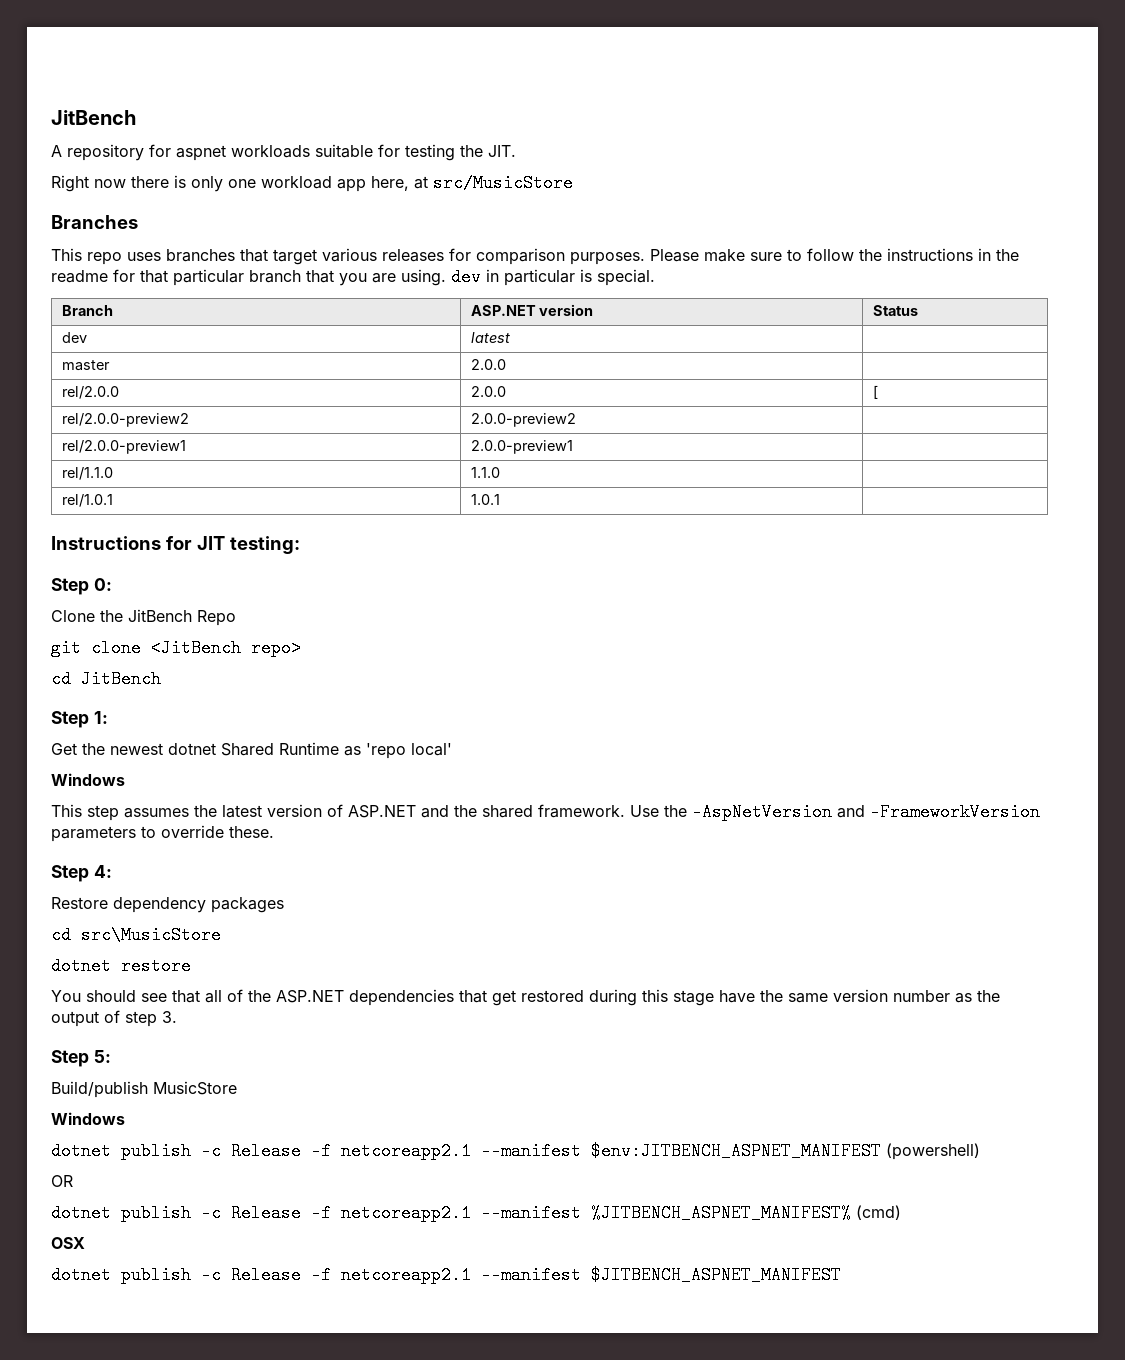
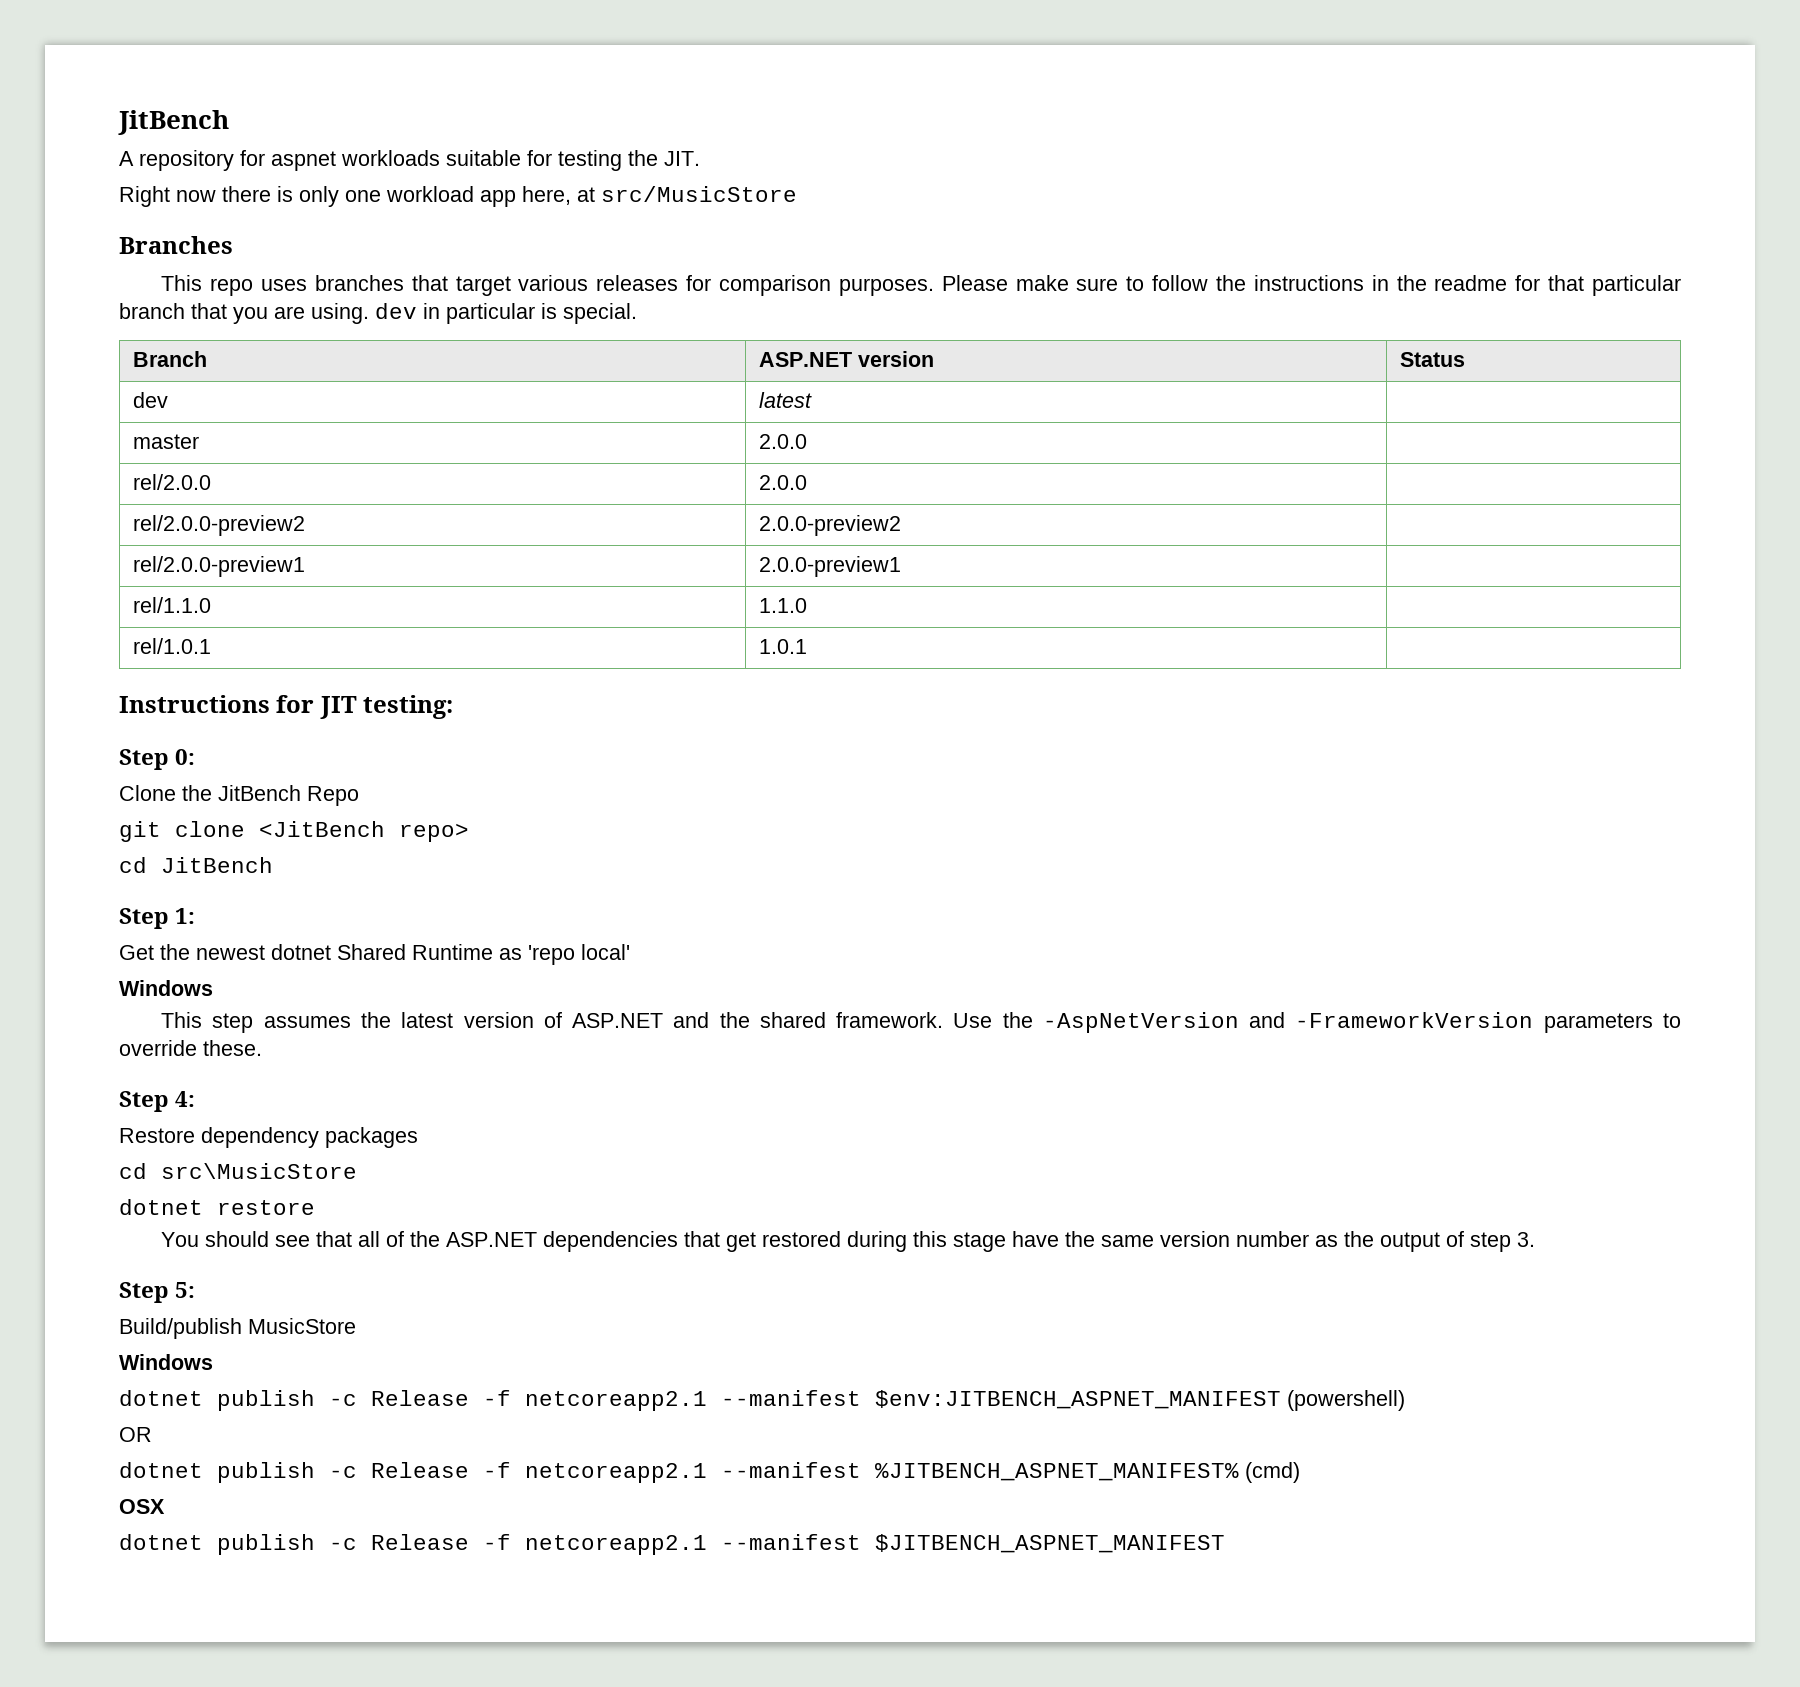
[872,385,878,399] [ -> (808, 482) none

